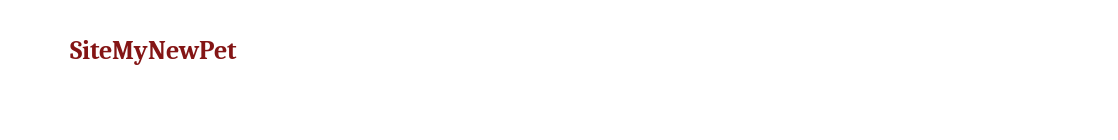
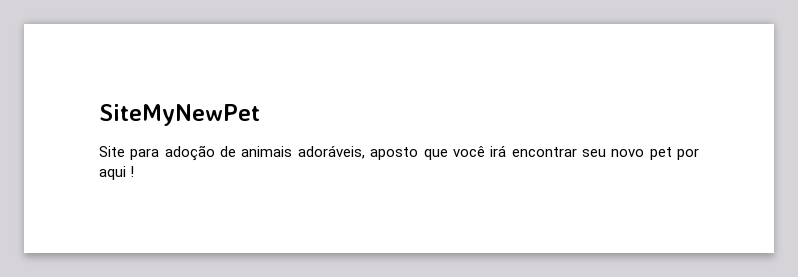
(237, 52) none -> [99,145,700,161] [99,166,135,180] // Site para adoção de animais adoráveis, aposto que você irá encontrar seu novo pet por aqui !

